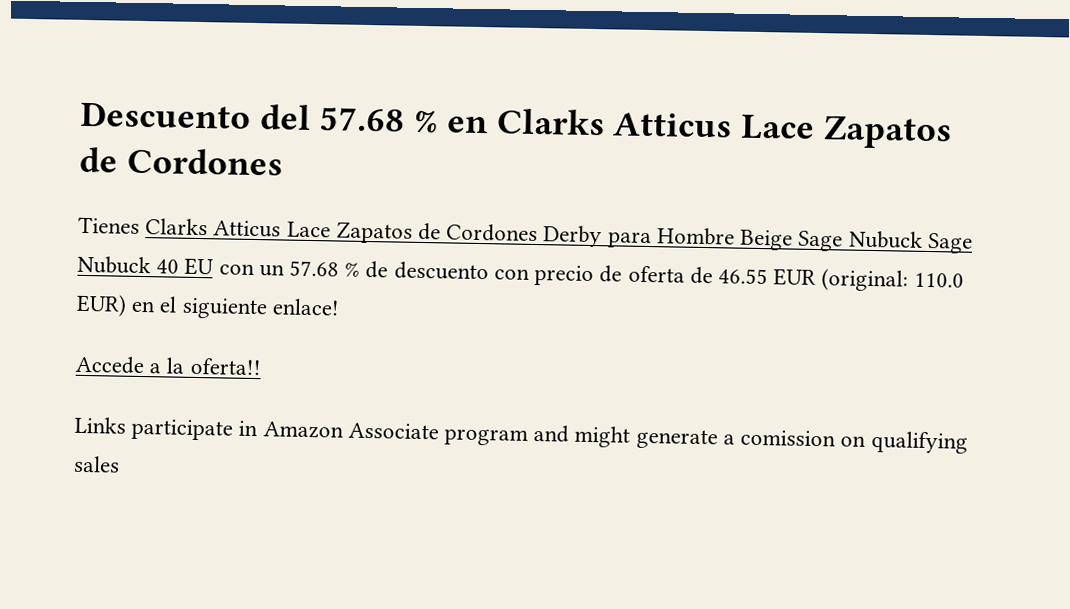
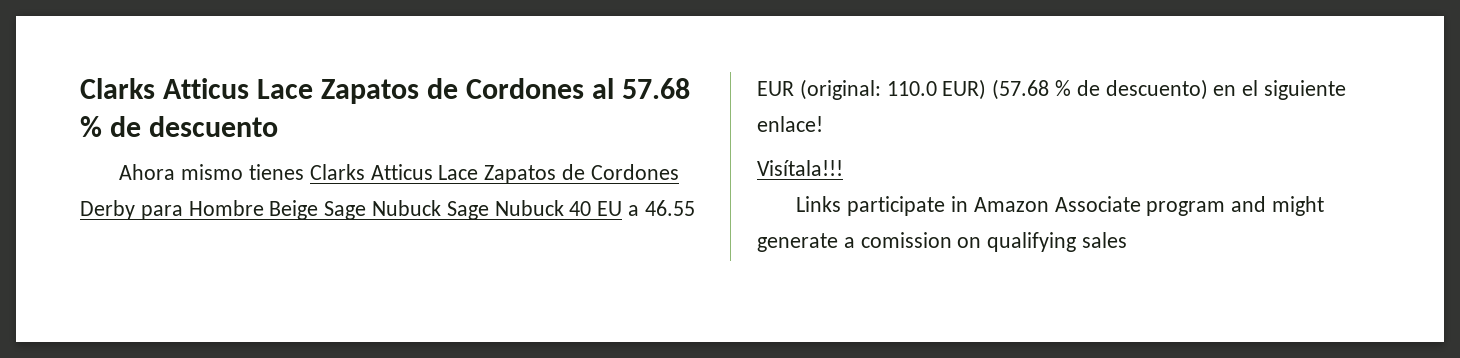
[80,101,952,150] [79,146,283,176] [78,216,140,234] Descuento del 57.68 % en Clarks Atticus Lace Zapatos de Cordones // Tienes -> [80,78,690,104] [80,116,278,137] [119,164,304,180] Clarks Atticus Lace Zapatos de Cordones al 57.68 % de descuento // Ahora mismo tienes
[218,260,713,287] con un 57.68 % de descuento con precio de oferta de -> [628,205,640,216] a
(127, 305) none -> [992,79,1208,100] (57.68 % de descuento)
[75,355,261,376] Accede a la oferta!! -> [757,160,843,176] Visítala!!!

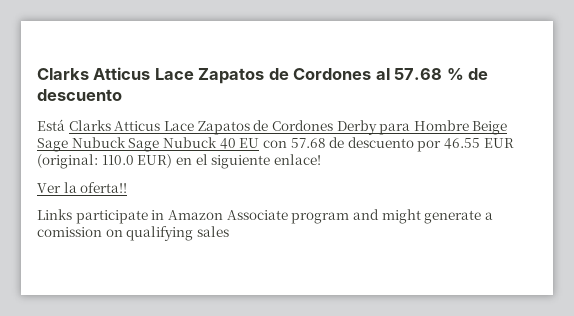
[119,164,304,180] Ahora mismo tienes -> [37,119,65,131] Está
[628,205,640,216] a -> [262,137,442,152] con 57.68 de descuento por
[992,79,1208,100] (57.68 % de descuento) -> (173, 161) none
[757,160,843,176] Visítala!!! -> [37,182,128,193] Ver la oferta!!

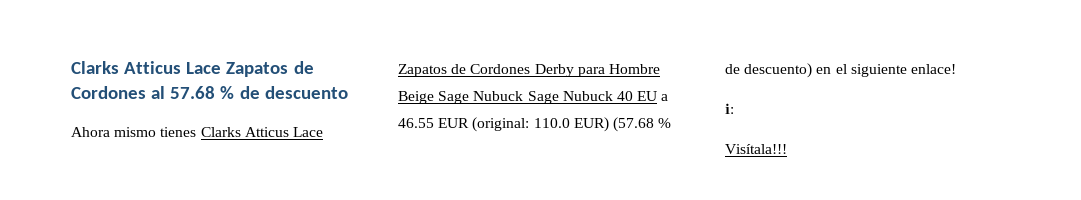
[37,119,65,131] Está -> [71,127,197,137] Ahora mismo tienes
[262,137,442,152] con 57.68 de descuento por -> [661,94,669,101] a
(173, 161) none -> [612,117,672,132] [725,63,813,78] (57.68 % de descuento)
[37,182,128,193] [37,209,493,224] [37,226,229,241] Ver la oferta!! // Links participate in Amazon Associate program and might generate a comission on qualifying sales -> [725,103,734,114] [725,144,787,154] ℹ: // Visítala!!!

